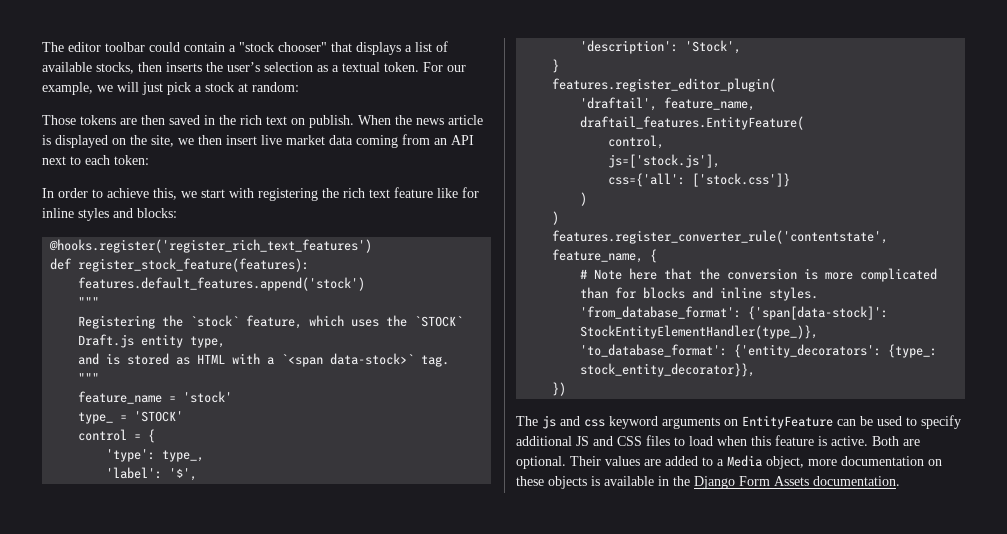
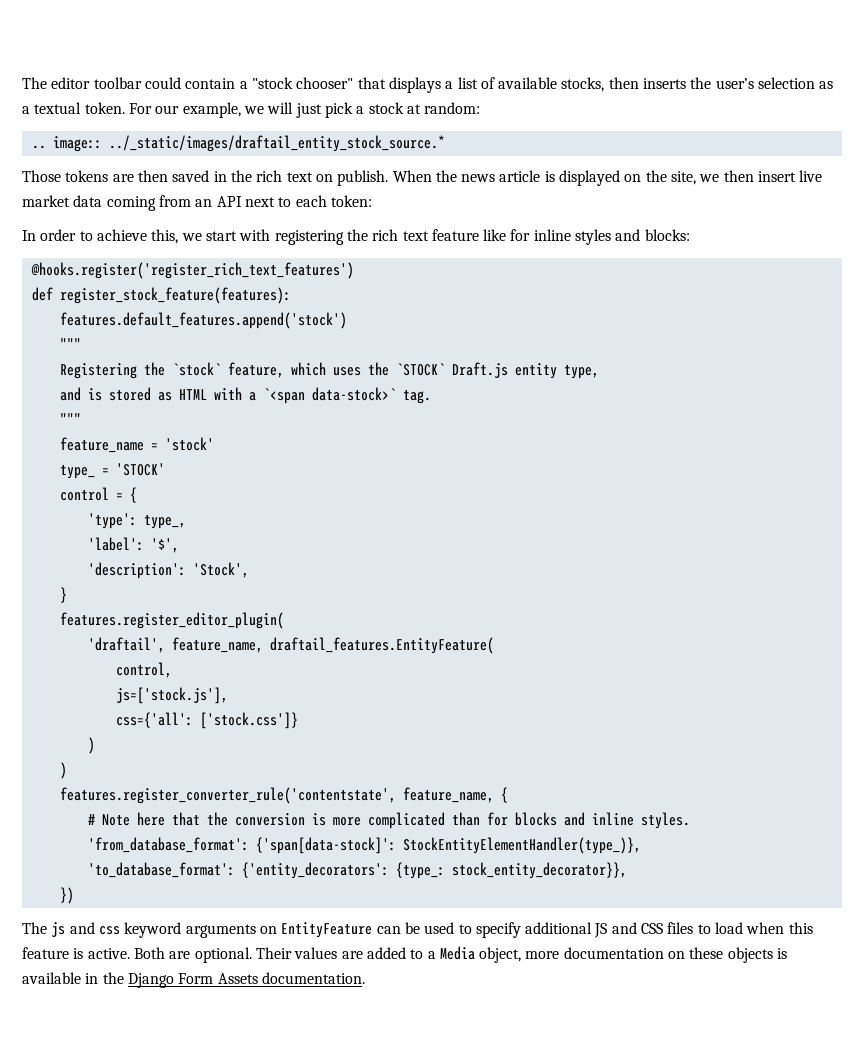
(299, 87) none -> [31,135,445,152] // .. image:: ../_static/images/draftail_entity_stock_source.*

